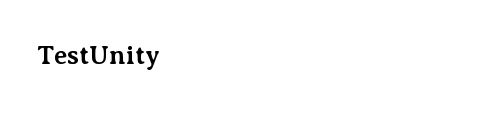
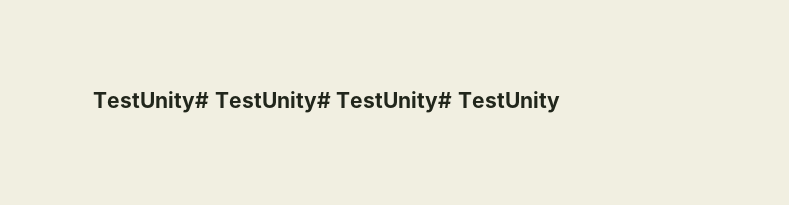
(37, 58) none -> [93,91,453,113] TestUnity# TestUnity# TestUnity#

